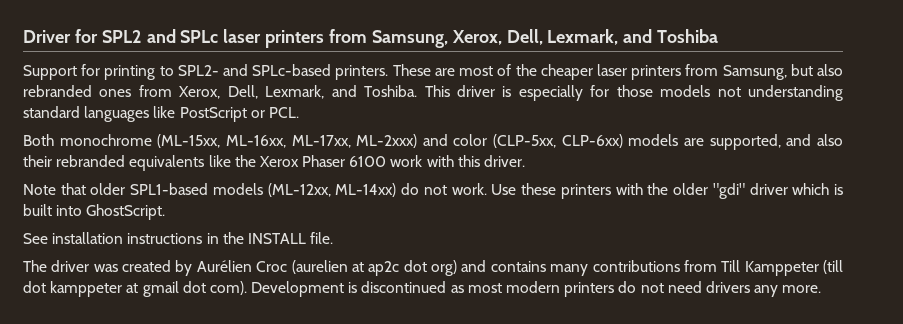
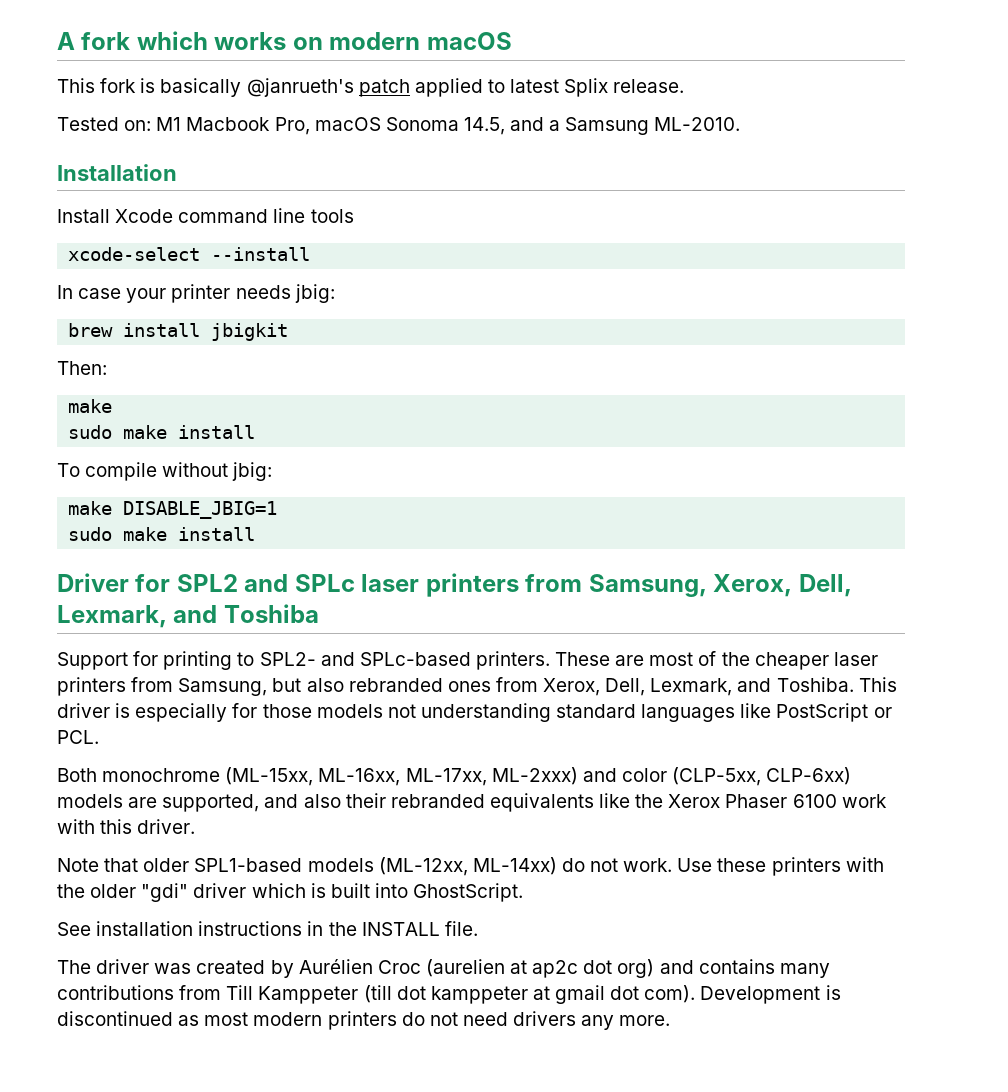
(23, 36) none -> [57,31,512,50] [57,78,685,97] [57,117,741,135] [57,164,177,181] [57,208,354,223] [68,247,311,261] [57,284,335,303] [68,323,289,341] [57,361,107,375] [68,399,113,413] [68,425,256,439] [57,462,273,481] [68,501,278,519] [68,527,256,541] A fork which works on modern macOS // This fork is basically @janrueth's patch applied to latest Splix release. // Tested on: M1 Macbook Pro, macOS Sonoma 14.5, and a Samsung ML-2010. // Installation // Install Xcode command line tools // xcode-select --install // In case your printer needs jbig: // brew install jbigkit // Then: // make // sudo make install // To compile without jbig: // make DISABLE_JBIG=1 // sudo make install //

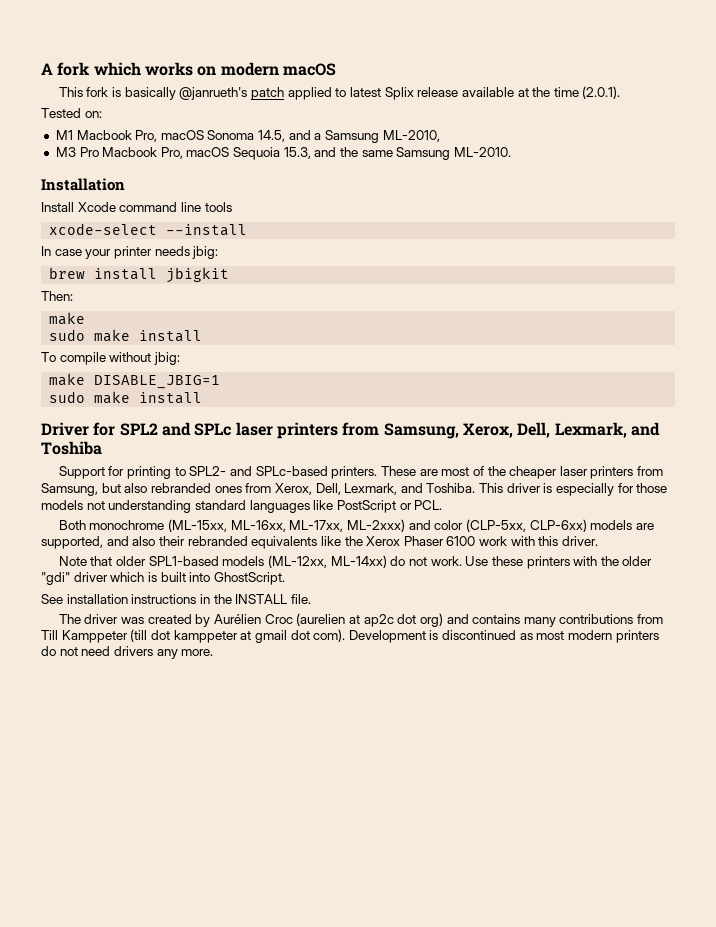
[613,79,685,93] release. -> [417,86,621,99] release available at the time (2.0.1).
(152, 125) none -> (102, 114) //
(650, 126) none -> [382,130,440,142] [55,147,451,160] ML-2010, // M3 Pro Macbook Pro, macOS Sequoia 15.3, and the same Samsung

